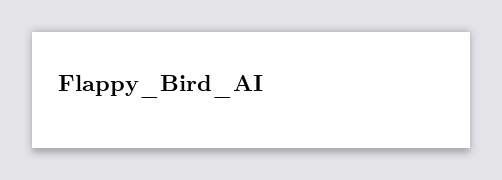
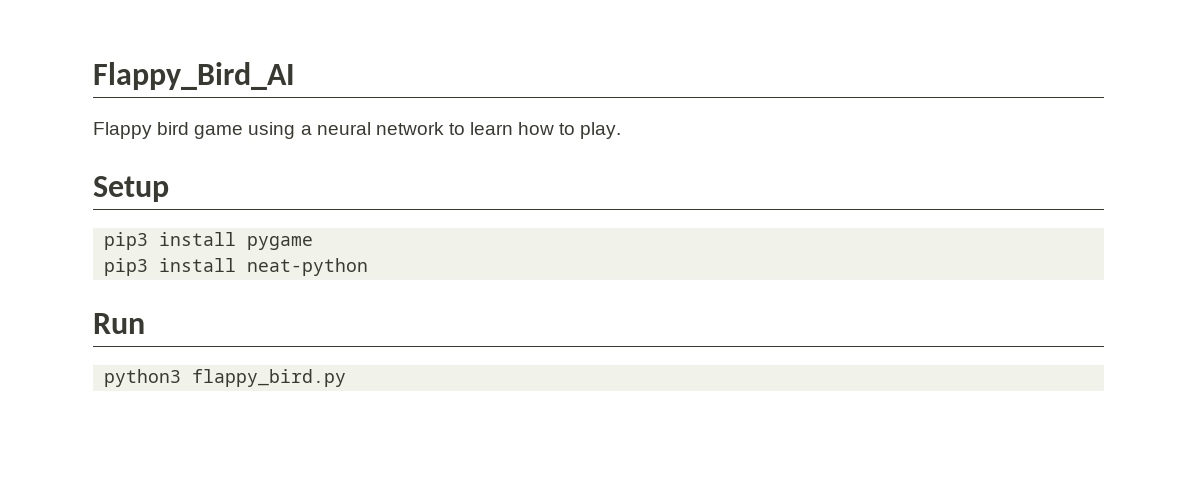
(263, 86) none -> [93,122,622,139] [93,176,169,202] [104,232,314,250] [104,258,369,276] [93,313,145,334] [104,369,347,387] // Flappy bird game using a neural network to learn how to play. // Setup // pip3 install pygame // pip3 install neat-python // Run // python3 flappy_bird.py

